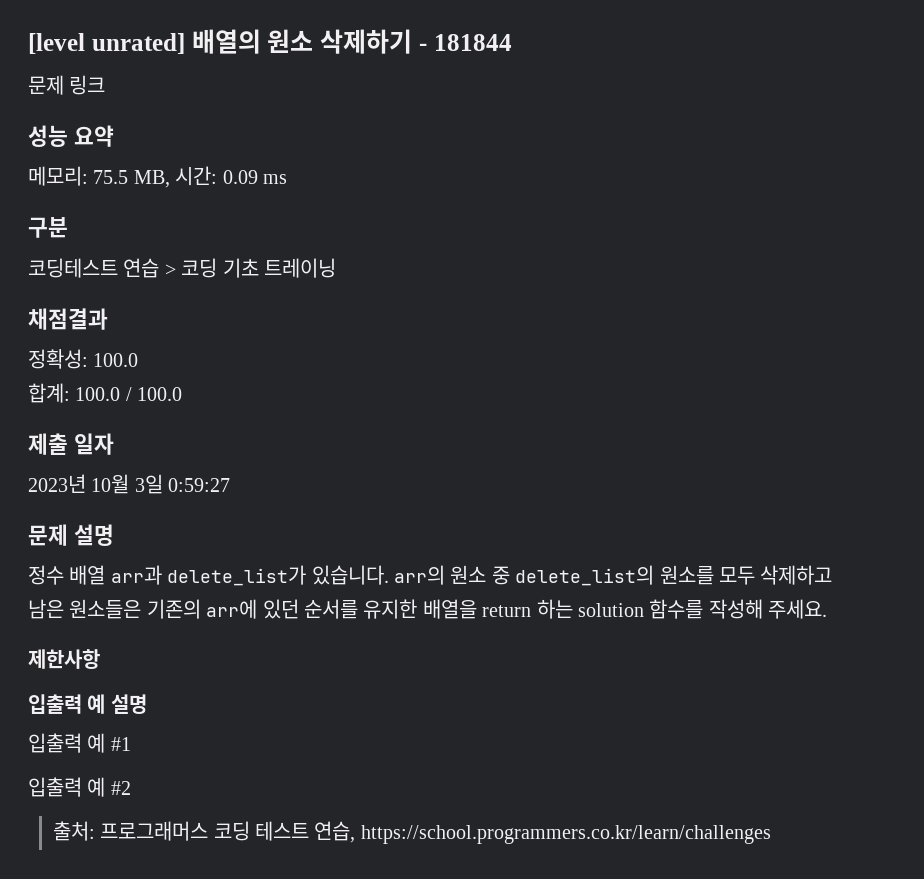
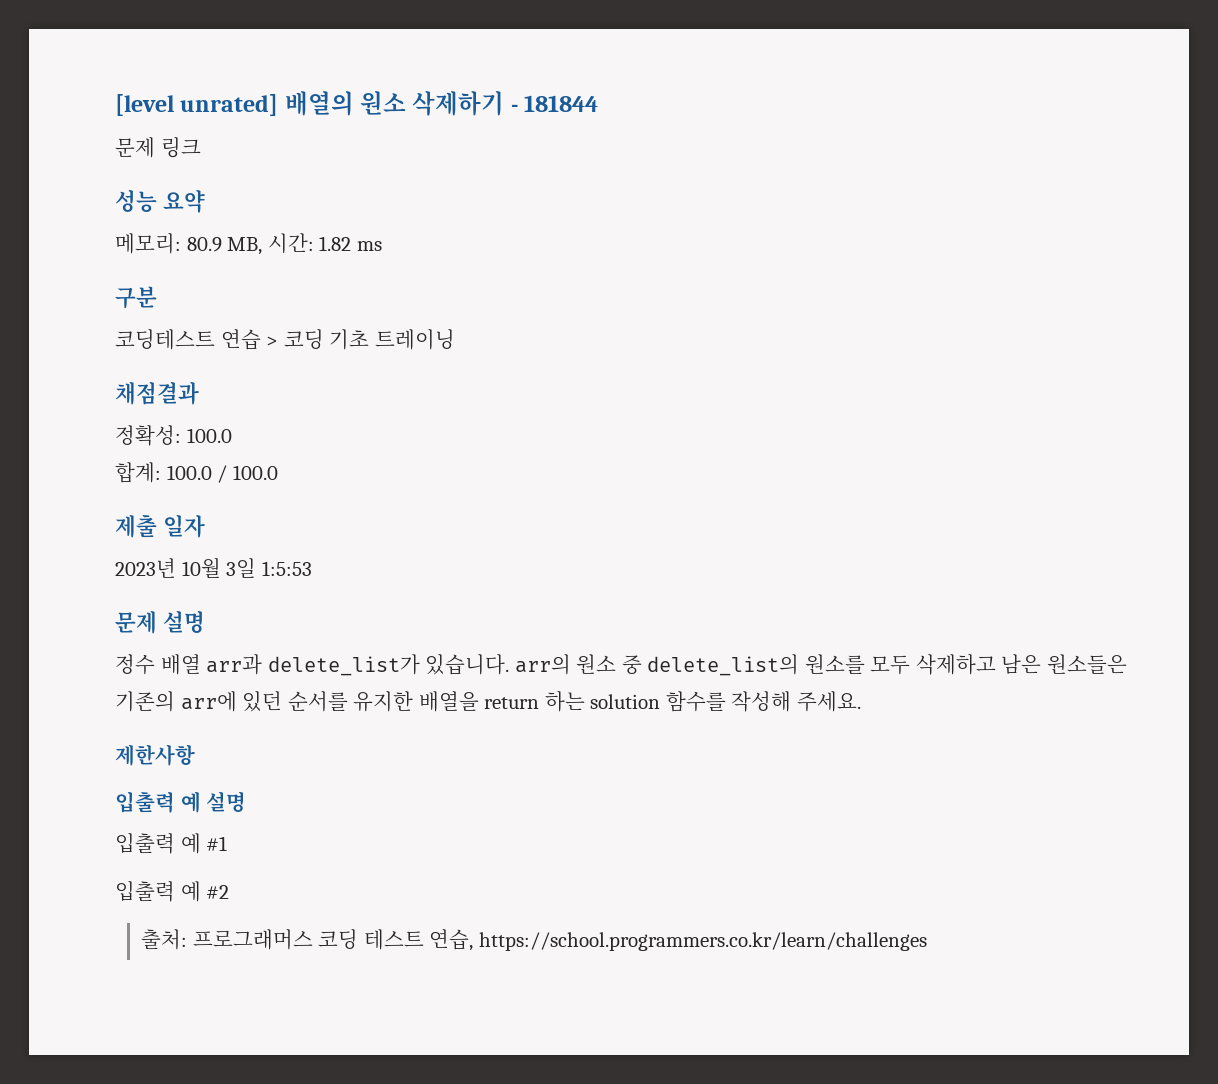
[93,170,129,184] 75.5 -> [186,237,222,252] 80.9
[222,170,258,184] 0.09 -> [319,236,352,251] 1.82
[168,478,231,492] 0:59:27 -> [261,561,312,576] 1:5:53

